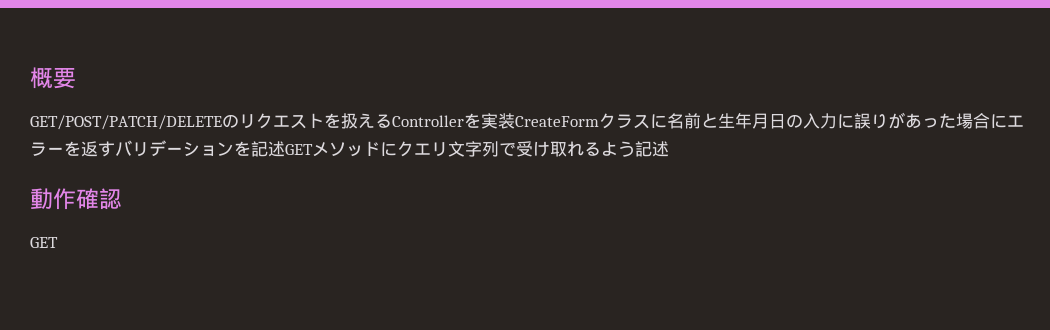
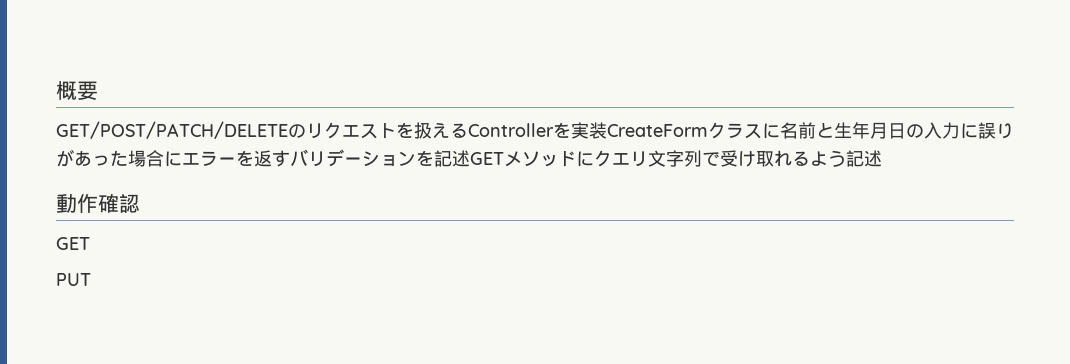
(58, 242) none -> [56,273,91,286] // PUT

